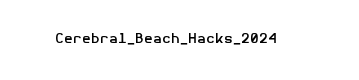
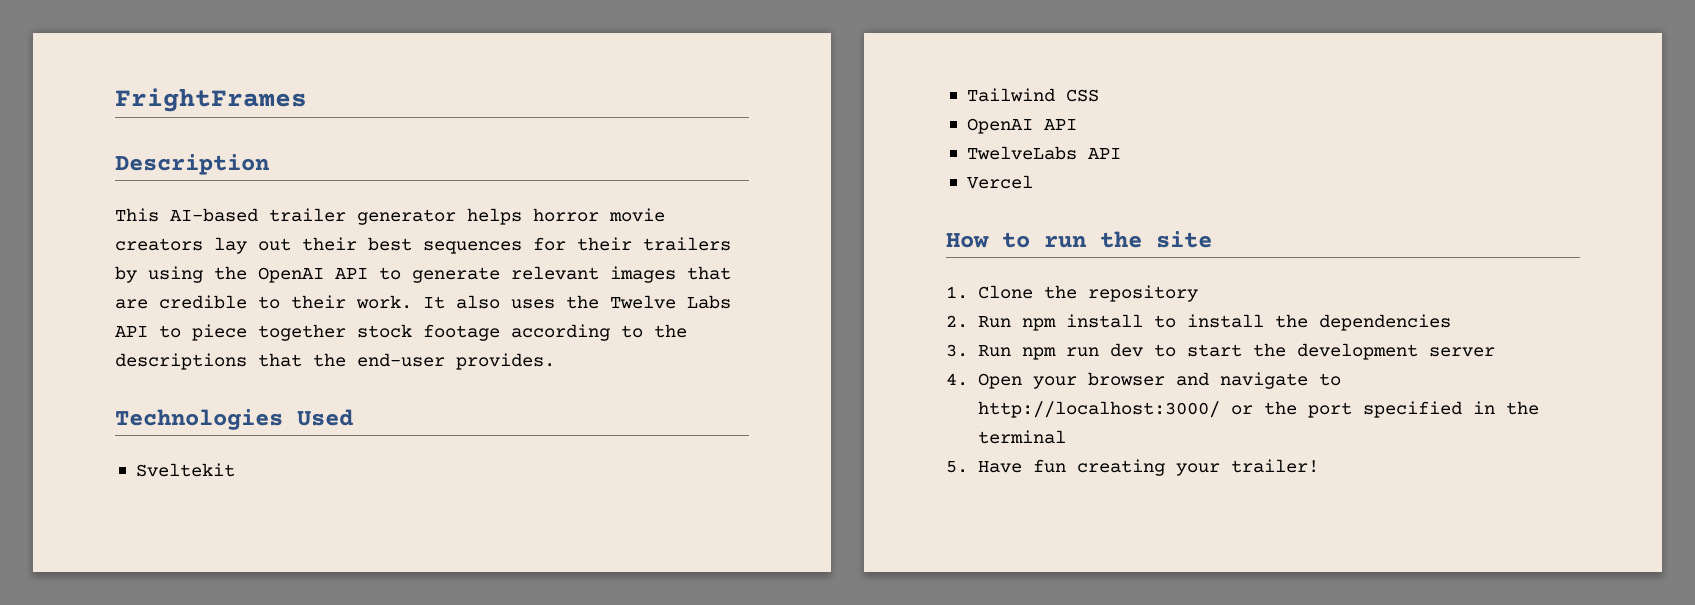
[55,33,277,45] Cerebral_Beach_Hacks_2024 -> [115,88,307,112] [115,154,270,175] [115,208,665,225] [115,237,731,254] [115,266,731,283] [115,295,731,309] [115,324,687,341] [115,353,555,370] [115,409,353,430] [135,463,235,477] [966,88,1099,102] [966,118,1077,134] [966,146,1121,160] [966,175,1033,189] [946,231,1212,248] [946,285,1198,302] [946,314,1451,331] [946,343,1495,360] [946,372,1341,389] [977,401,1539,418] [977,430,1066,444] [946,459,1319,476] FrightFrames // Description // This AI-based trailer generator helps horror movie creators lay out their best sequences for their trailers by using the OpenAI API to generate relevant images that are credible to their work. It also uses the Twelve Labs API to piece together stock footage according to the descriptions that the end-user provides. // Technologies Used // Sveltekit // Tailwind CSS // OpenAI API // TwelveLabs API // Vercel // How to run the site // 1. Clone the repository // 2. Run npm install to install the dependencies // 3. Run npm run dev to start the development server // 4. Open your browser and navigate to http://localhost:3000/ or the port specified in the terminal // 5. Have fun creating your trailer!

